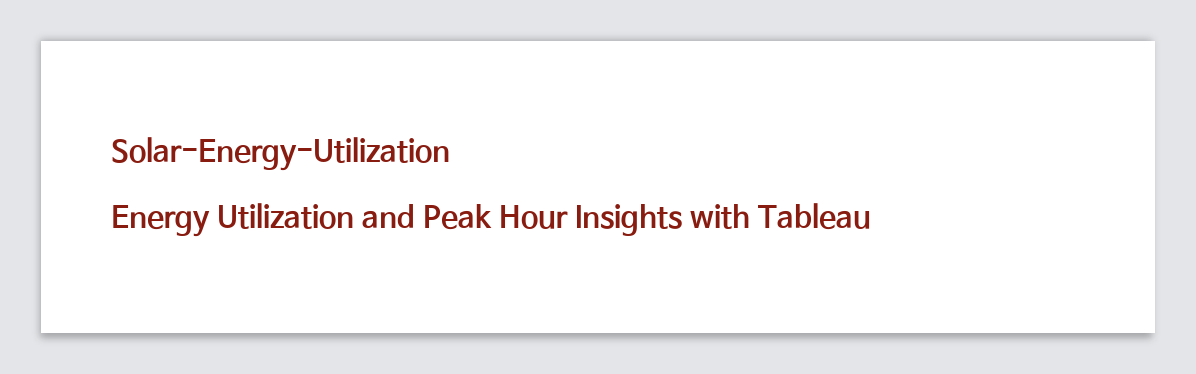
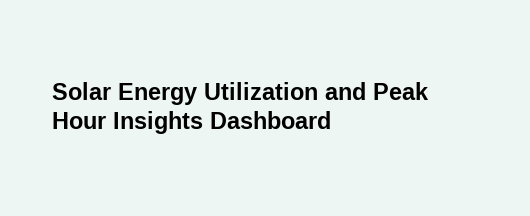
[111,137,450,171] Solar-Energy-Utilization // -> [52,82,111,100] Solar
[689,203,871,230] with Tableau -> [210,111,331,129] Dashboard

